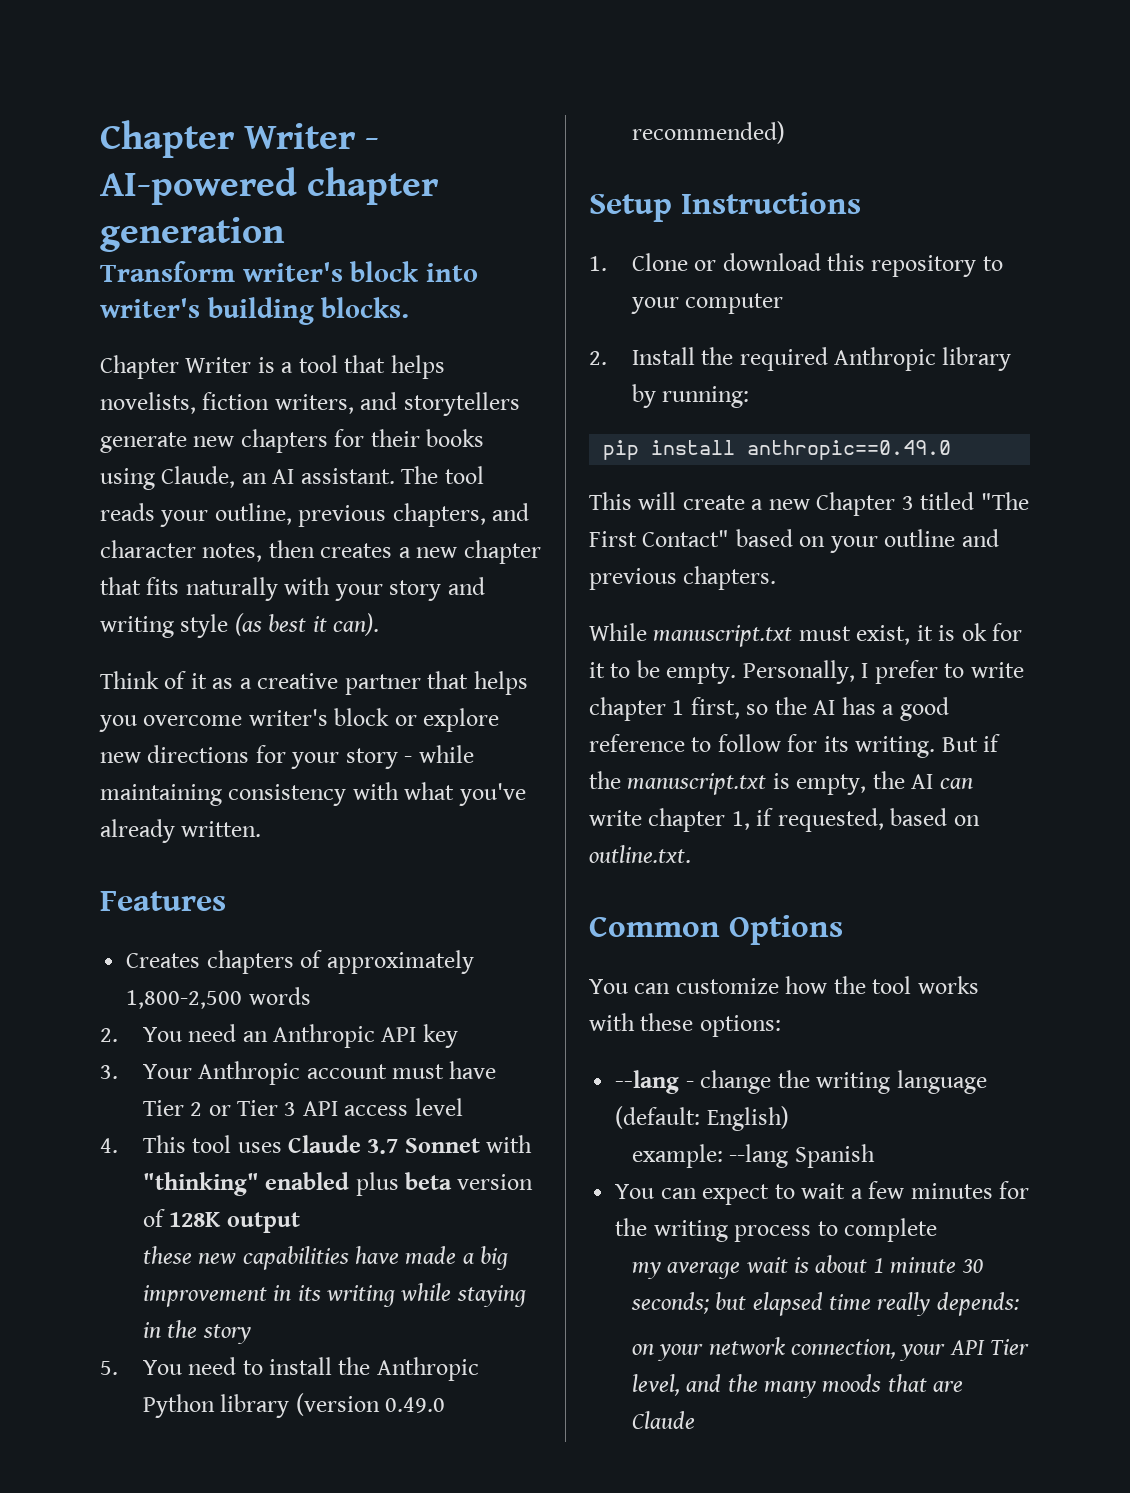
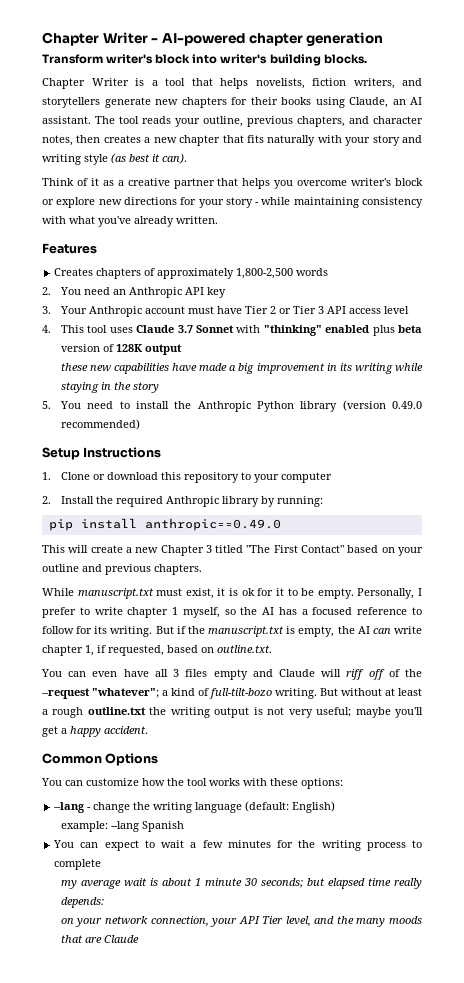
[690,697,740,719] first, -> [182,607,220,618] myself,
[899,697,949,721] good -> [312,607,353,615] focused
(691, 854) none -> [41,669,423,680] [42,688,422,699] [42,707,423,718] [42,726,148,737] // You can even have all 3 files empty and Claude will riff off of the --request "whatever"; a kind of full-tilt-bozo writing. But without at least a rough outline.txt the writing output is not very useful; maybe you'll get a happy accident.

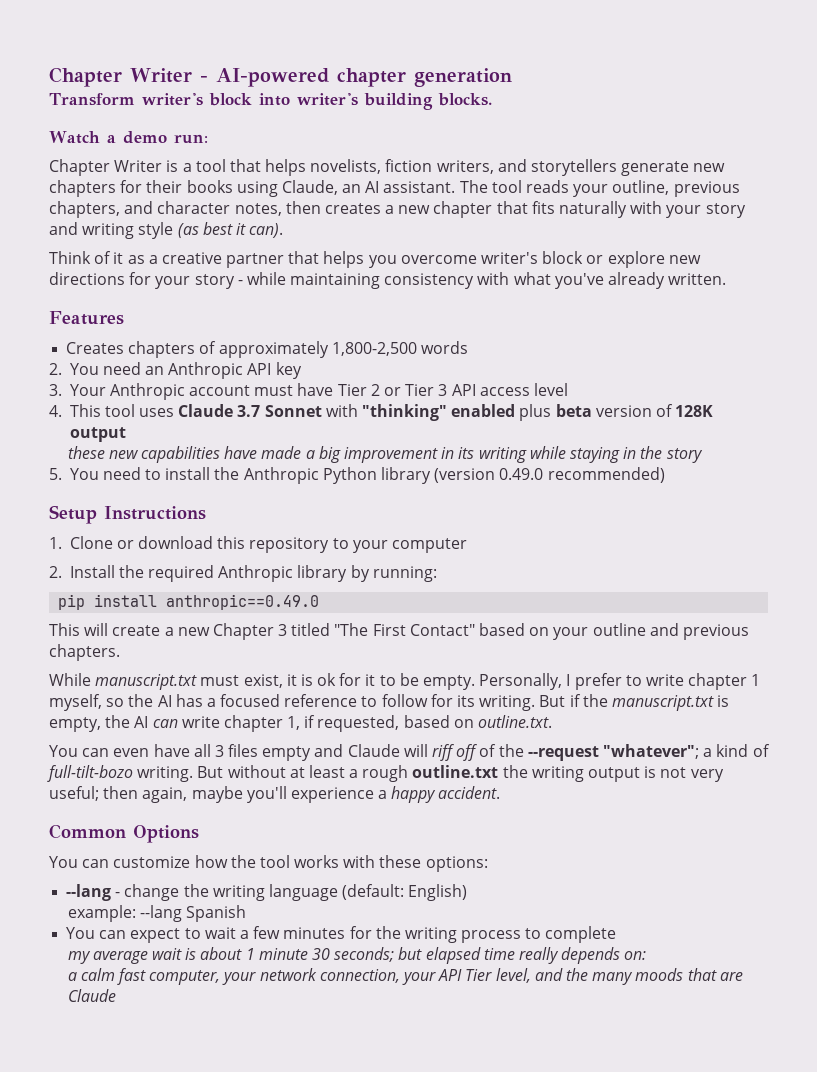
(367, 59) none -> [49,131,208,144] // Watch a demo run:
(352, 712) none -> [103,786,188,803] then again,
[42,726,58,737] get -> [290,787,374,803] experience
[60,897,104,908] [60,918,74,924] depends: // on -> [561,947,647,964] [67,968,221,985] depends on: // a calm fast computer,

